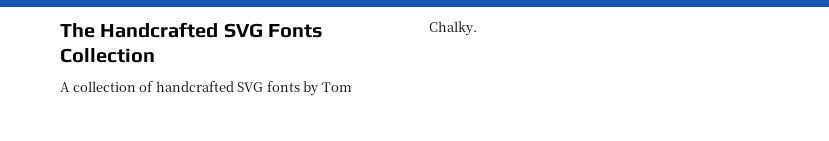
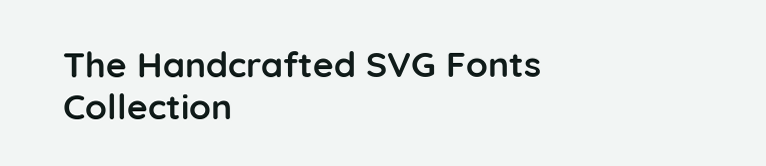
[60,81,352,96] [429,21,477,36] // A collection of handcrafted SVG fonts by Tom Chalky. -> (233, 106) none

